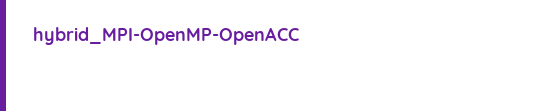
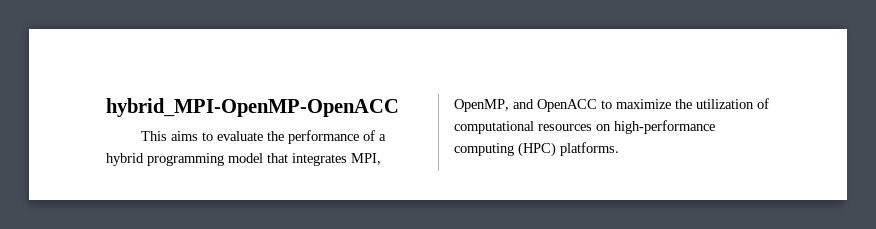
(299, 36) none -> [141,130,387,144] [106,153,381,166] [454,98,769,112] [454,120,715,134] [454,142,619,157] // This aims to evaluate the performance of a hybrid programming model that integrates MPI, OpenMP, and OpenACC to maximize the utilization of computational resources on high-performance computing (HPC) platforms.

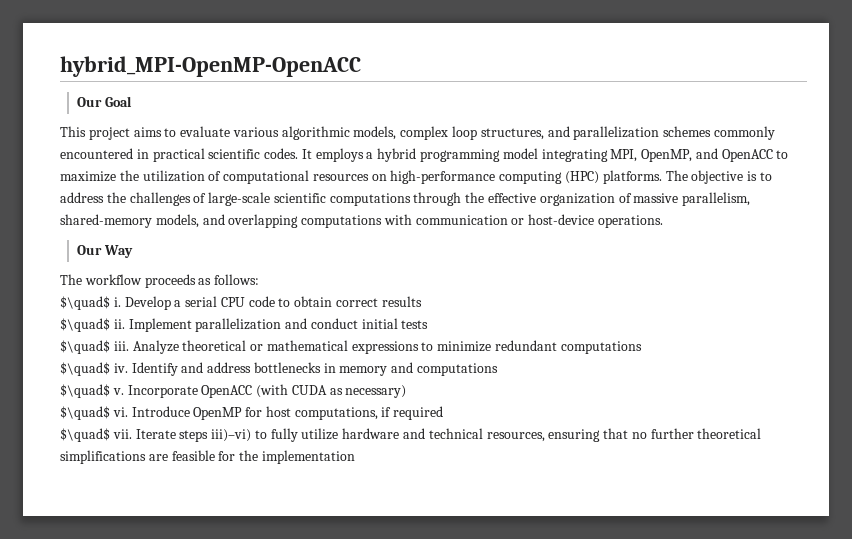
(399, 107) none -> [77,96,132,107] // Our Goal
(168, 136) none -> [88,127,130,140] project
[267,130,376,144] the performance of -> [232,126,775,140] [60,148,364,162] various algorithmic models, complex loop structures, and parallelization schemes commonly encountered in practical scientific codes. It employs
[267,153,347,166] that integrates -> [541,149,608,162] integrating
(619, 149) none -> [665,170,772,184] [60,192,751,206] [60,214,664,228] [77,245,133,258] [60,274,260,288] [60,296,422,310] [60,318,429,332] [60,340,642,354] [60,362,499,376] [60,384,407,398] [60,406,444,420] [60,428,762,442] [60,450,355,464] The objective is to address the challenges of large-scale scientific computations through the effective organization of massive parallelism, shared-memory models, and overlapping computations with communication or host-device operations. // Our Way // The workflow proceeds as follows: // $\quad$ i. Develop a serial CPU code to obtain correct results // $\quad$ ii. Implement parallelization and conduct initial tests // $\quad$ iii. Analyze theoretical or mathematical expressions to minimize redundant computations // $\quad$ iv. Identify and address bottlenecks in memory and computations // $\quad$ v. Incorporate OpenACC (with CUDA as necessary) // $\quad$ vi. Introduce OpenMP for host computations, if required // $\quad$ vii. Iterate steps iii)–vi) to fully utilize hardware and technical resources, ensuring that no further theoretical simplifications are feasible for the implementation

